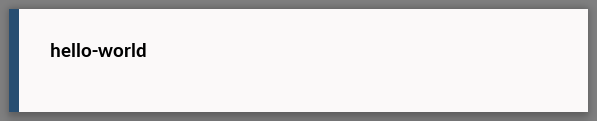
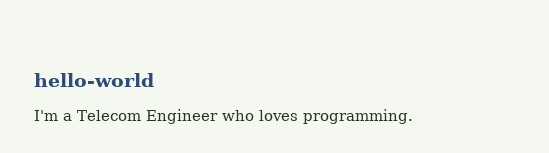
(147, 50) none -> [34,109,413,124] // I'm a Telecom Engineer who loves programming.

